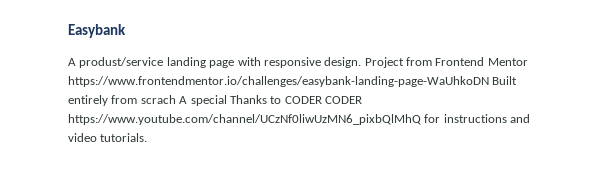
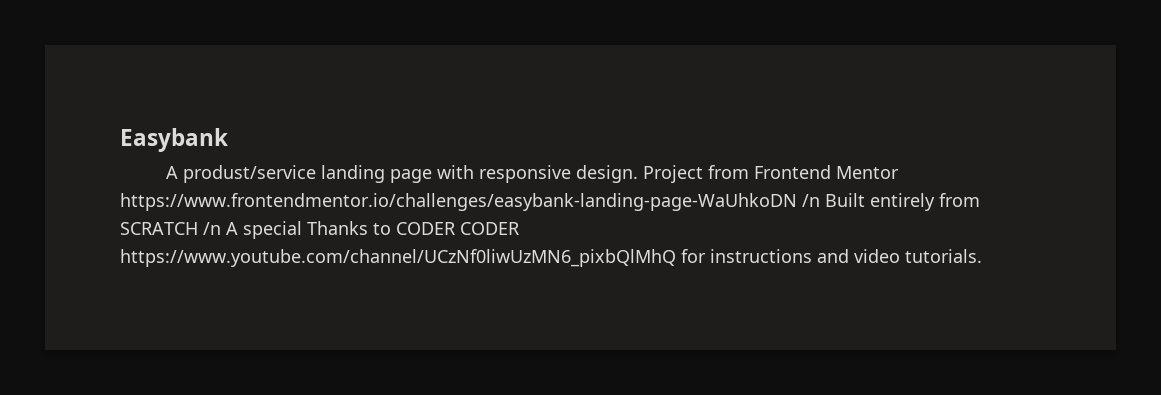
(489, 81) none -> [802,194,820,207] /n
[140,95,176,104] scrach -> [120,222,221,235] SCRATCH /n

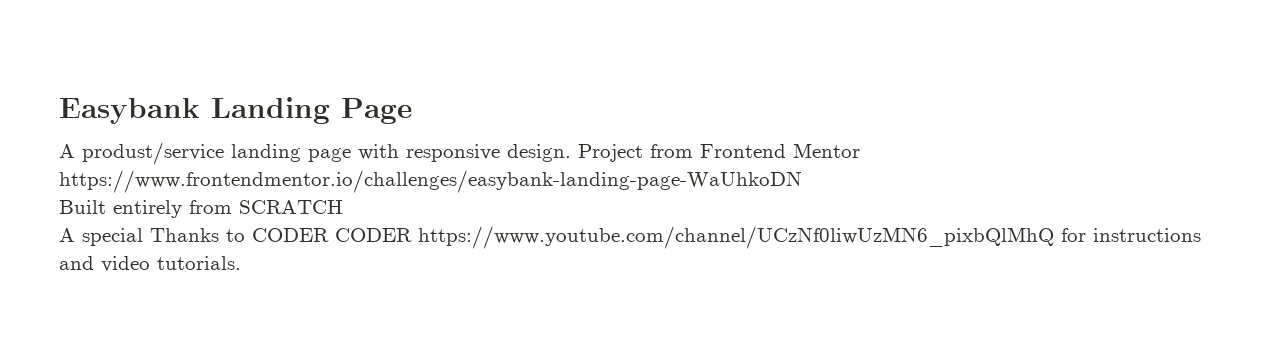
(228, 140) none -> [211,97,412,124] Landing Page
[802,194,820,207] /n -> (802, 181) //
[203,222,221,235] /n -> (343, 207) //

